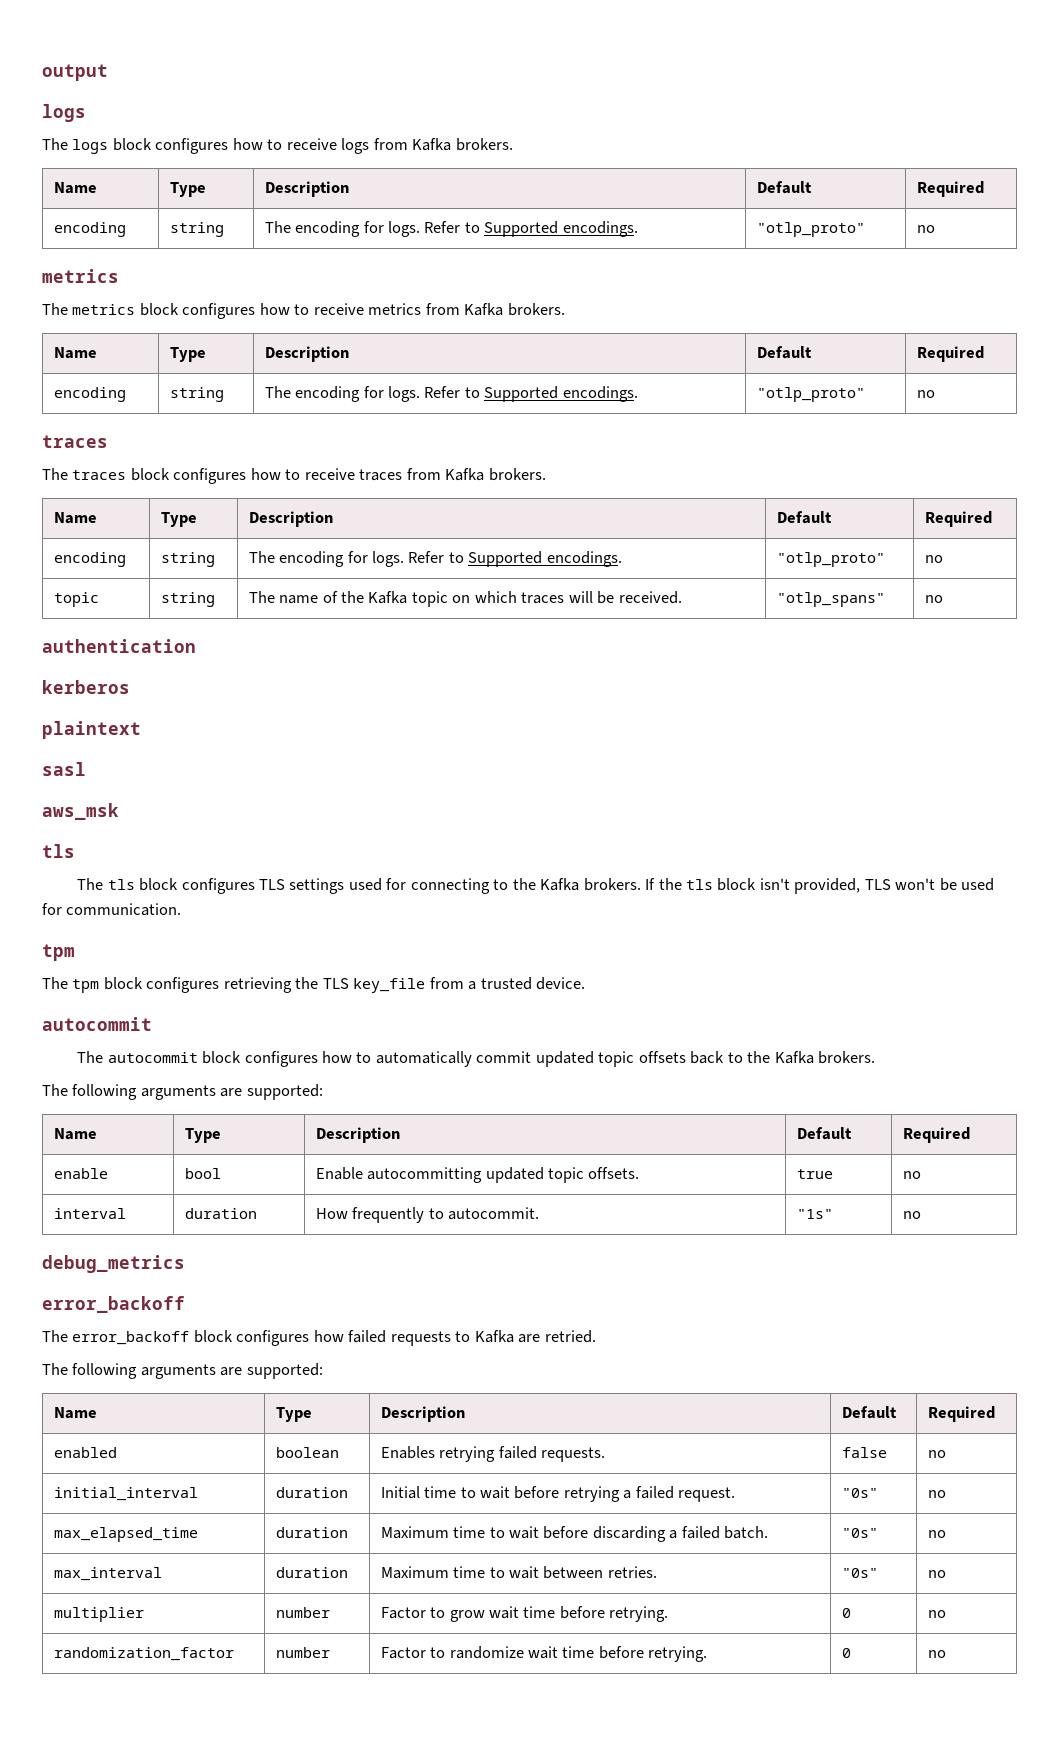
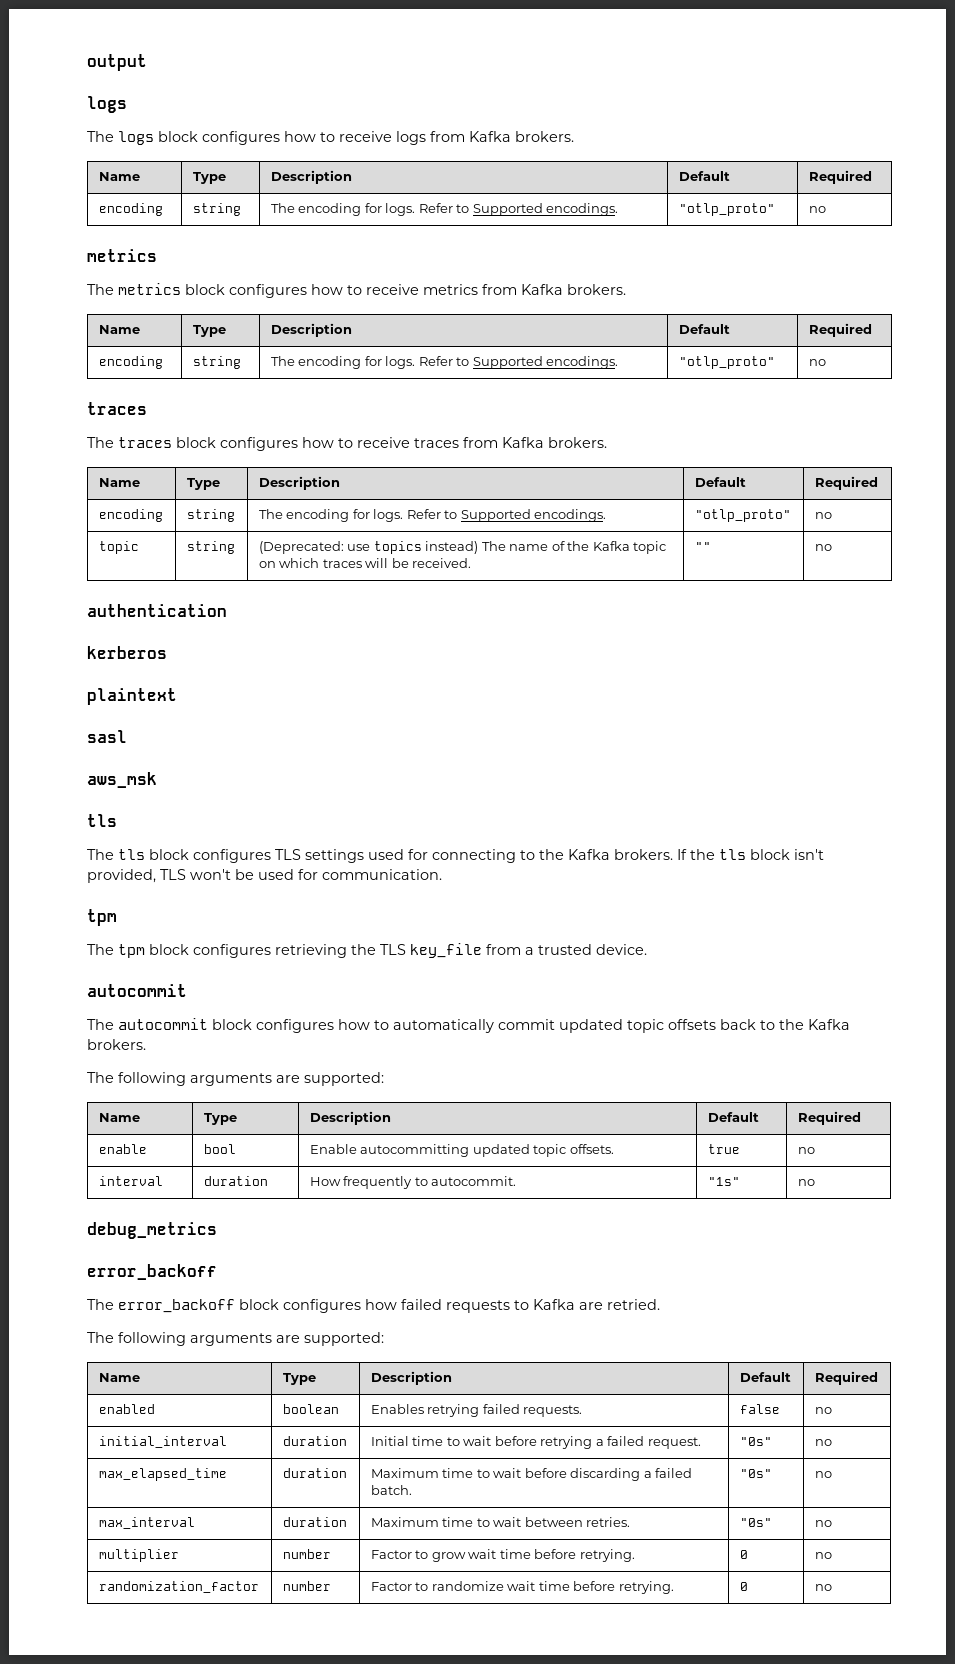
(215, 599) none -> [258,541,479,554] (Deprecated: use topics instead)
[776,592,885,607] "otlp_spans" -> [694,542,711,551] ""

